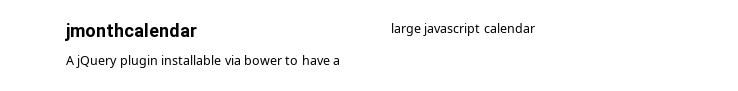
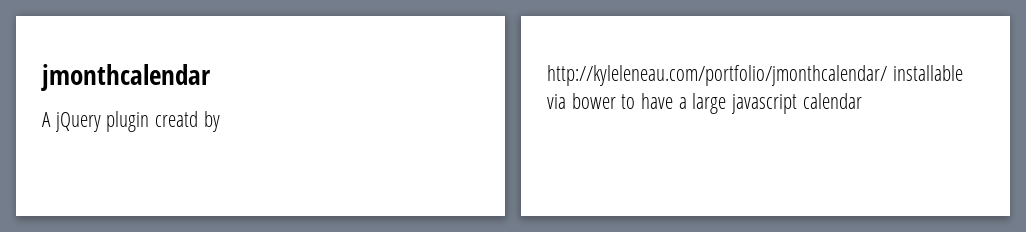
(158, 61) none -> [155,111,220,132] [547,65,887,86] creatd by http://kyleleneau.com/portfolio/jmonthcalendar/

